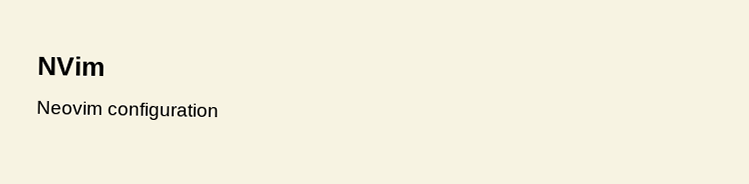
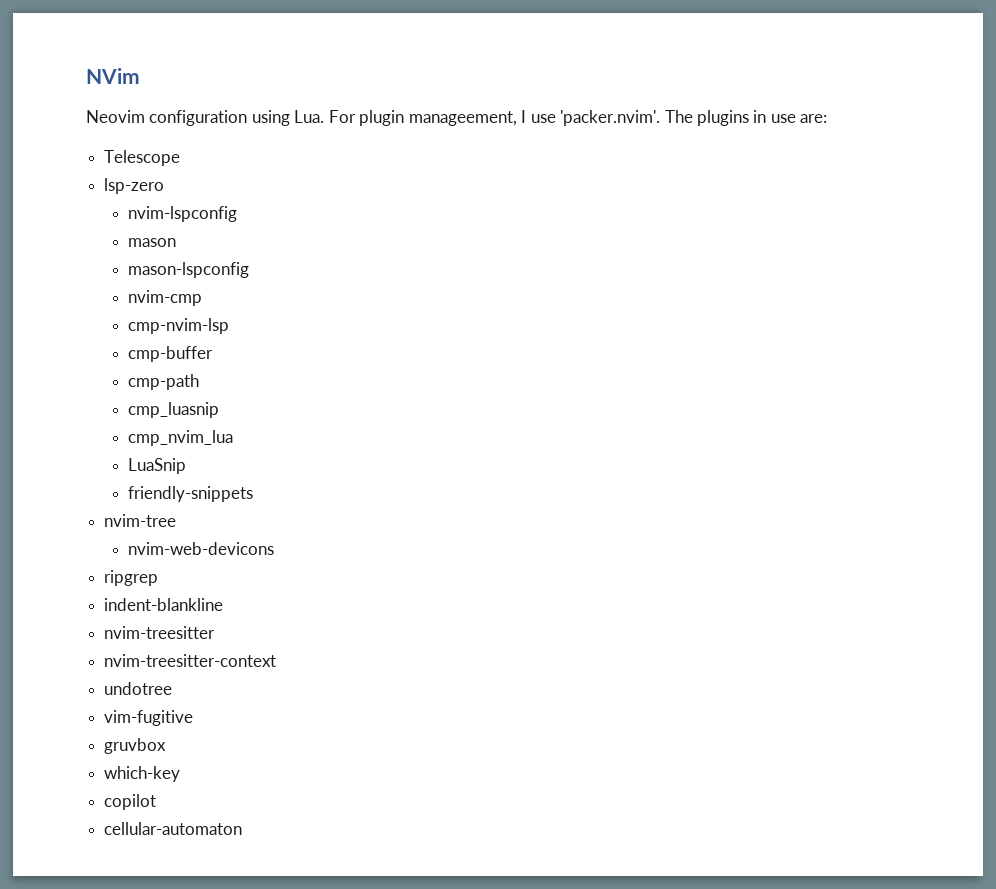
(220, 112) none -> [251,110,828,126] [104,150,181,166] [104,178,165,194] [127,206,237,222] [127,238,176,247] [127,262,249,278] [127,290,202,306] [127,318,229,334] [127,346,213,362] [127,374,199,390] [127,402,219,418] [127,430,233,446] [127,458,186,474] [127,486,253,502] [104,514,177,527] [127,542,274,555] [104,570,159,586] [104,598,224,611] [104,626,216,639] [104,654,277,667] [104,682,173,695] [104,710,194,726] [104,738,167,754] [104,766,181,782] [104,794,157,810] [104,822,243,835] using Lua. For plugin manageement, I use 'packer.nvim'. The plugins in use are: // Telescope // lsp-zero // nvim-lspconfig // mason // mason-lspconfig // nvim-cmp // cmp-nvim-lsp // cmp-buffer // cmp-path // cmp_luasnip // cmp_nvim_lua // LuaSnip // friendly-snippets // nvim-tree // nvim-web-devicons // ripgrep // indent-blankline // nvim-treesitter // nvim-treesitter-context // undotree // vim-fugitive // gruvbox // which-key // copilot // cellular-automaton

